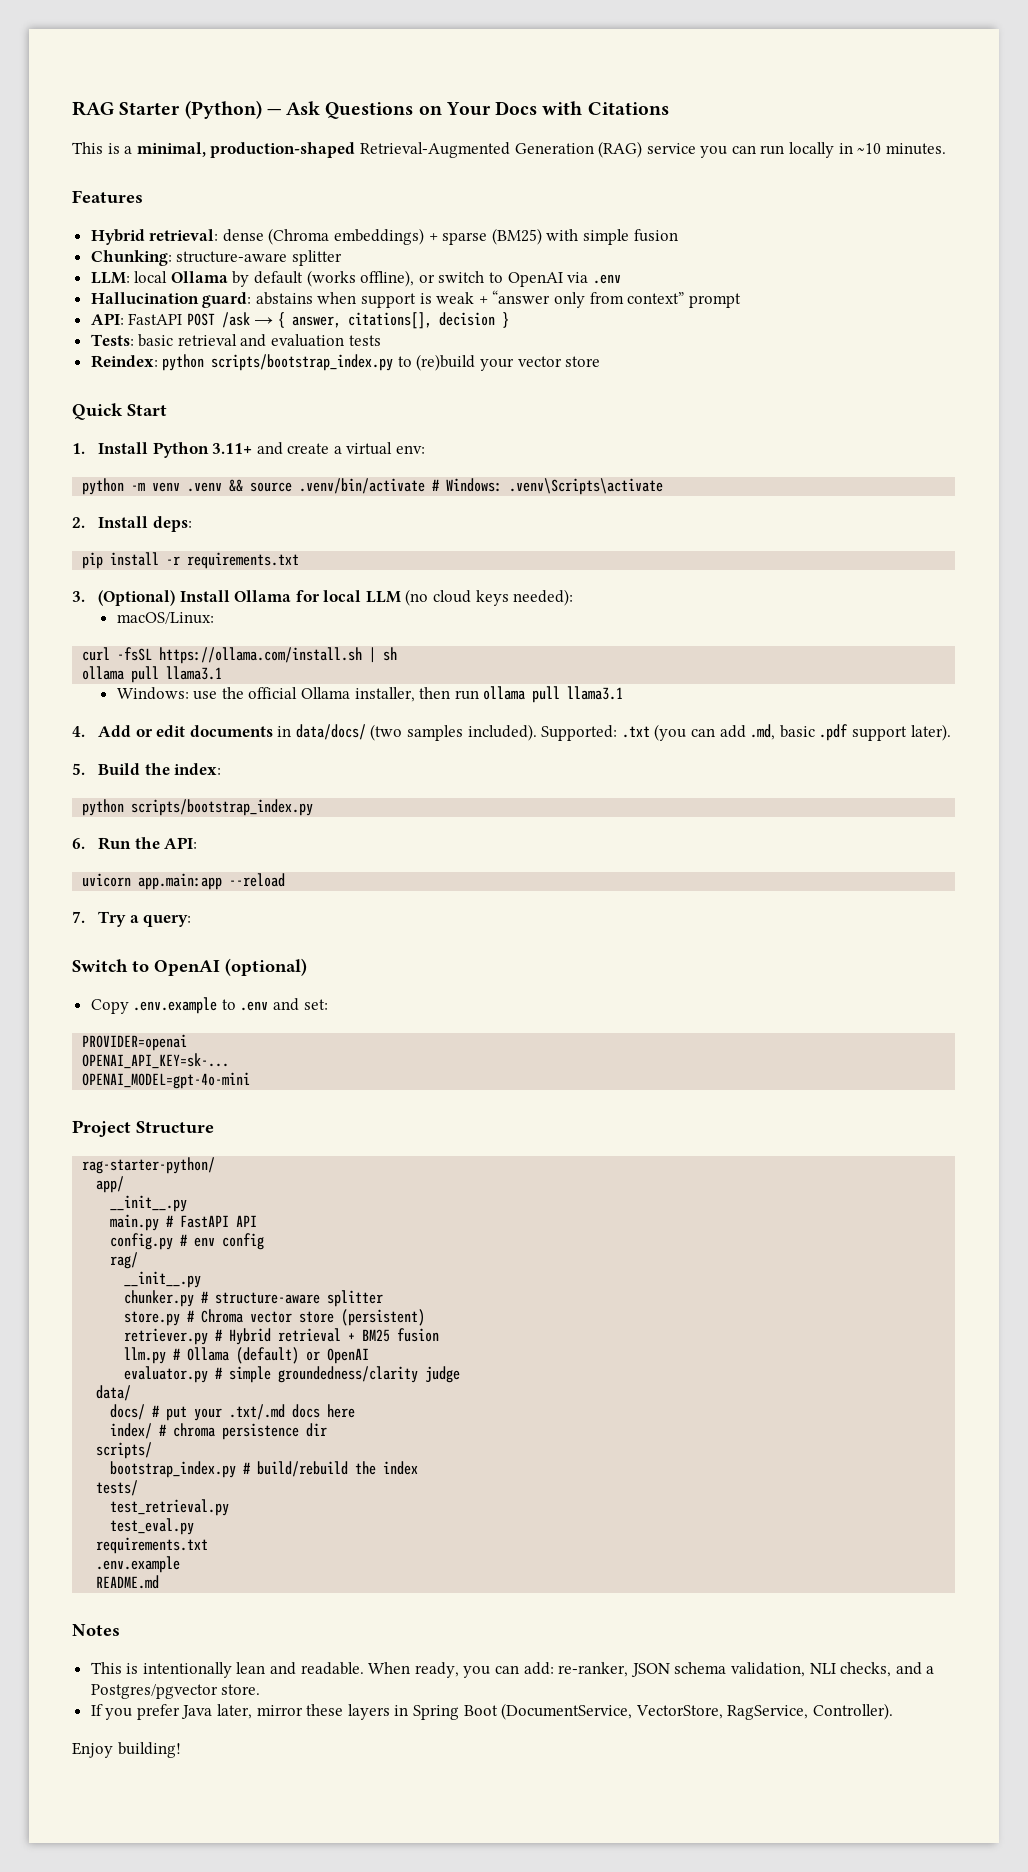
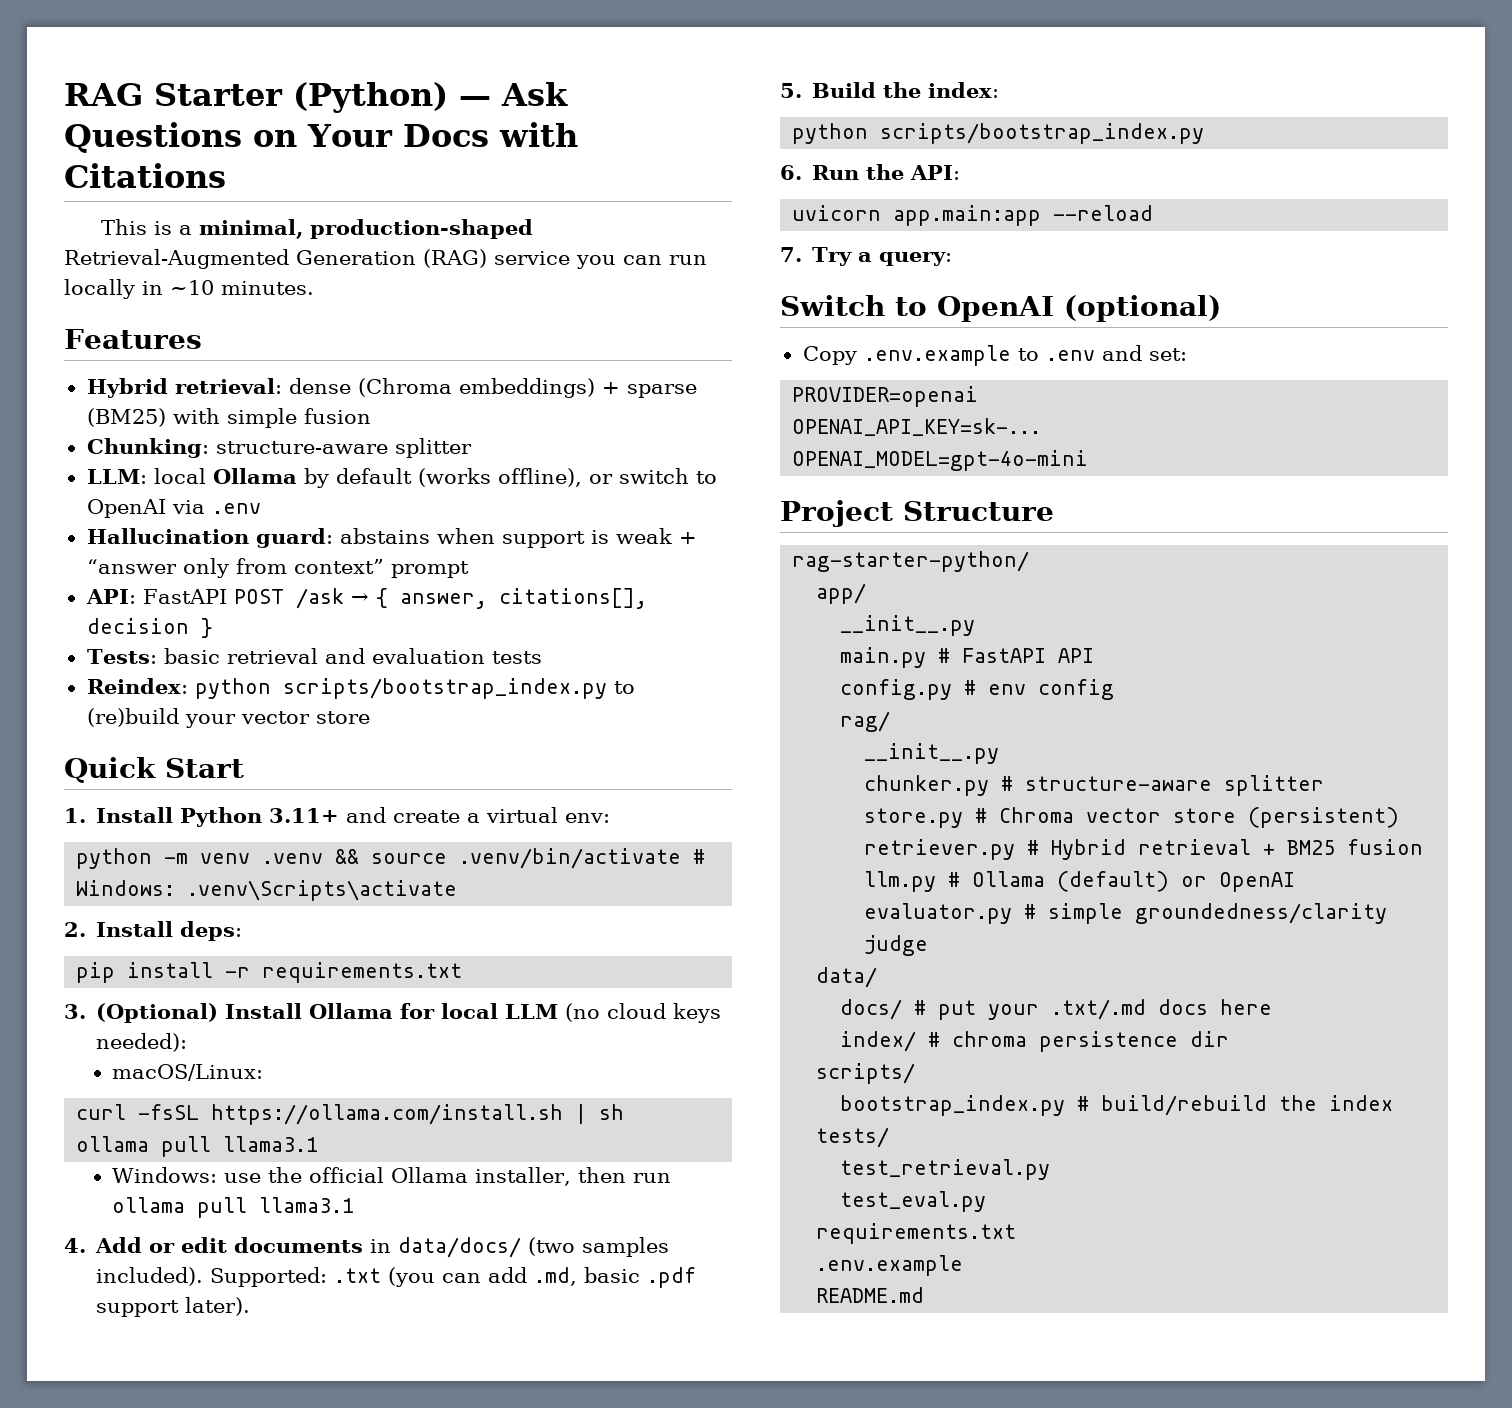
[72,1624,120,1636] [90,1662,935,1678] [90,1684,261,1699] [90,1703,893,1720] [72,1742,181,1758] // Notes // This is intentionally lean and readable. When ready, you can add: re-ranker, JSON schema validation, NLI checks, and a Postgres/pgvector store. // If you prefer Java later, mirror these layers in Spring Boot (DocumentService, VectorStore, RagService, Controller). // Enjoy building! -> (925, 1295) none

